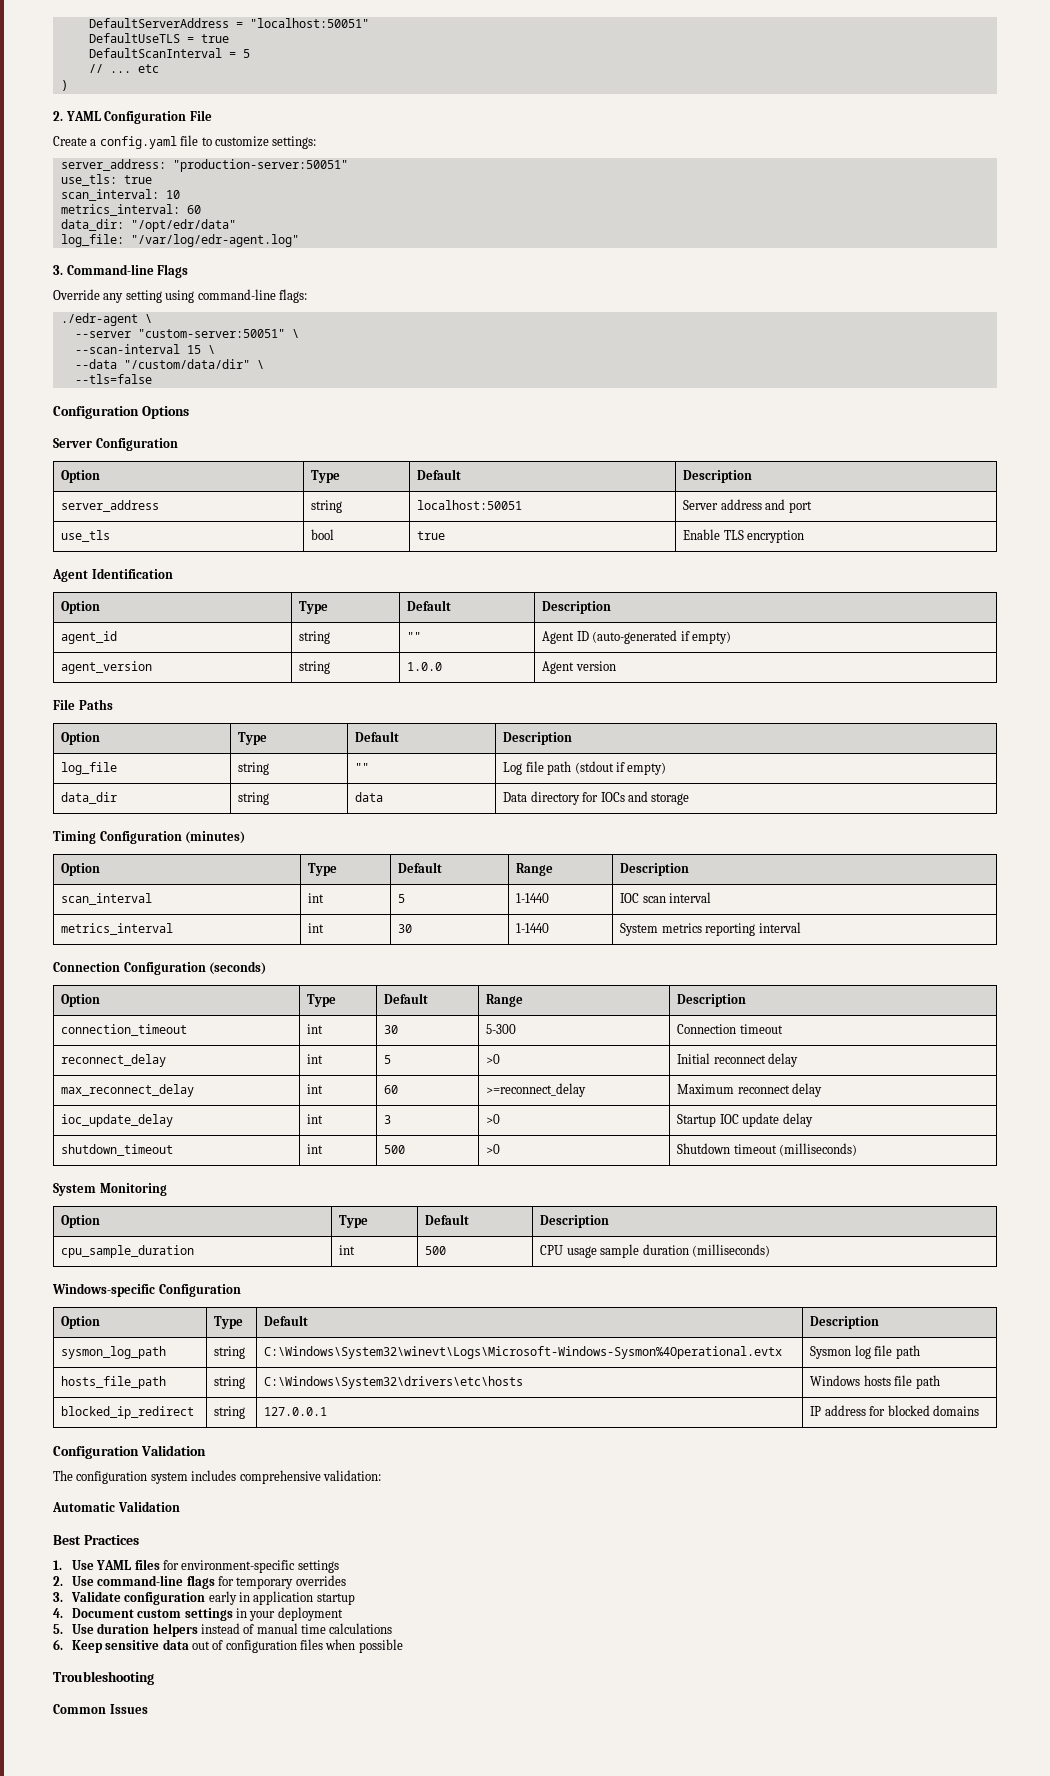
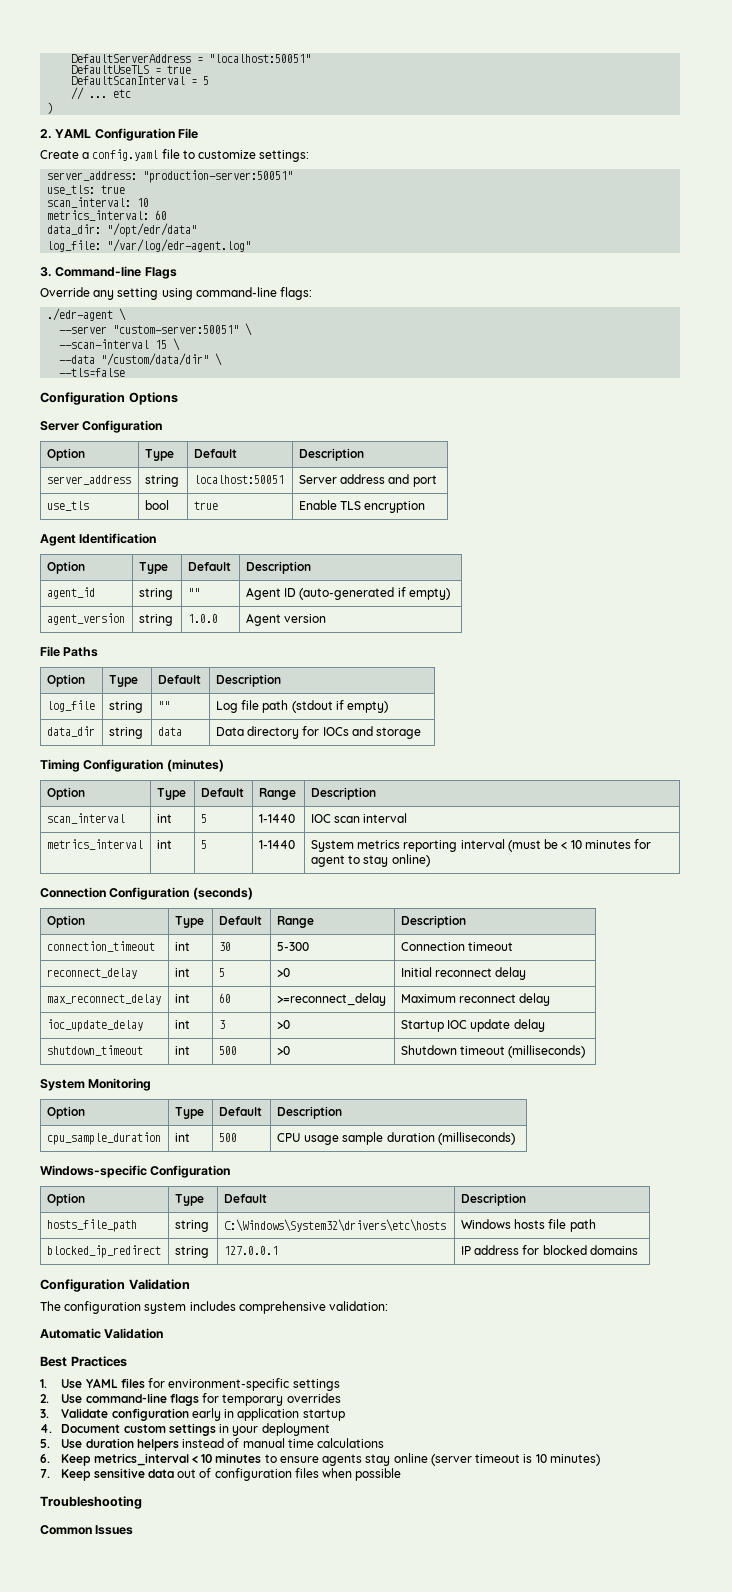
[398,924,413,933] 30 -> [200,840,207,849] 5
(801, 927) none -> [507,839,652,852] [310,854,430,867] (must be < 10 minutes for agent to stay online)
[61,1346,167,1359] [214,1346,246,1359] [264,1346,783,1359] [810,1345,920,1359] // sysmon_log_path | string | C:\Windows\System32\winevt\Logs\Microsoft-Windows-Sysmon%4Operational.evtx | Sysmon log file path -> (526, 1199) none
(103, 1646) none -> [93,1453,600,1466] [40,1469,92,1481] metrics_interval < 10 minutes to ensure agents stay online (server timeout is 10 minutes) // 7. Keep

